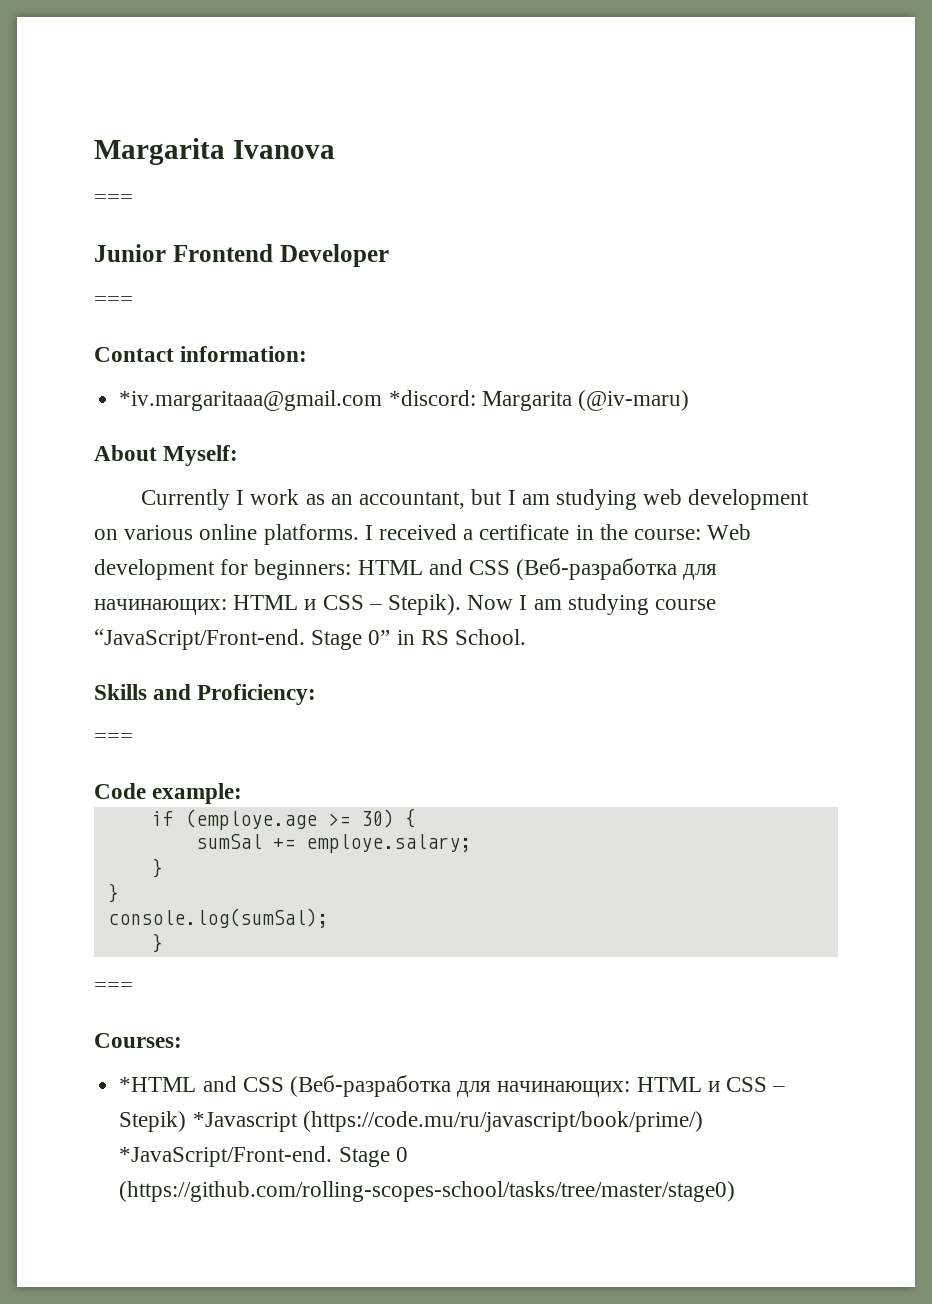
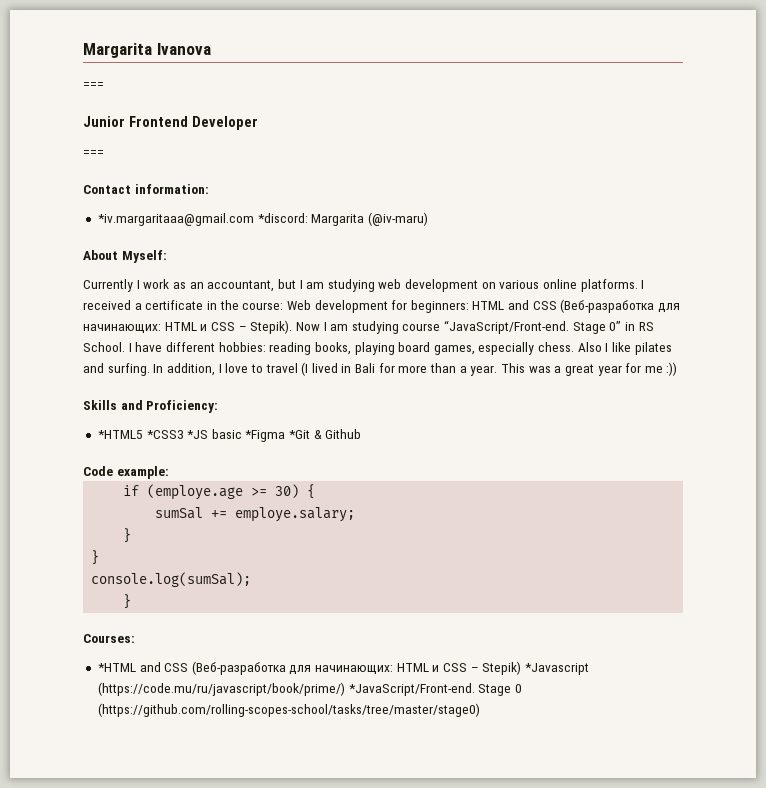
[94,684,317,705] [94,733,133,744] // Skills and Proficiency: // === -> [128,342,672,355] [83,362,678,376] [83,400,219,413] [97,429,362,442] I have different hobbies: reading books, playing board games, especially chess. Also I like pilates and surfing. In addition, I love to travel (I lived in Bali for more than a year. This was a great year for me :)) // Skills and Proficiency: // *HTML5 *CSS3 *JS basic *Figma *Git & Github
[94,982,133,993] // === -> (132, 601) none

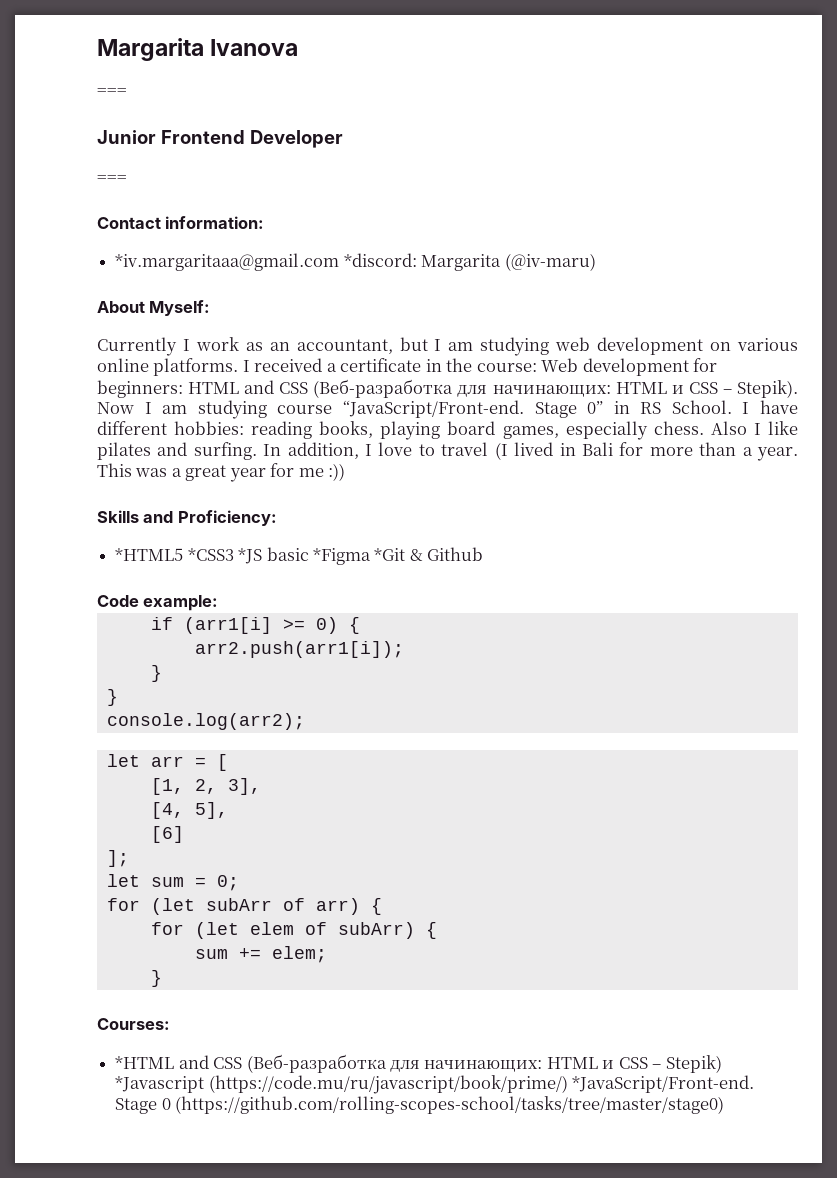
[147,484,316,500] [155,507,356,522] [123,528,132,543] [91,550,100,565] [91,572,252,587] (employe.age >= 30) { // sumSal += employe.salary; // } // } // console.log(sumSal); -> [183,617,360,634] [194,641,404,658] [150,665,162,682] [106,689,118,706] [106,713,305,730] [106,754,228,771] [150,778,261,795] [150,802,228,819] [150,826,184,843] [106,850,129,867] [106,874,239,891] [106,898,382,915] [150,922,437,939] [194,946,327,963] (arr1[i] >= 0) { // arr2.push(arr1[i]); // } // } // console.log(arr2); // let arr = [ // [1, 2, 3], // [4, 5], // [6] // ]; // let sum = 0; // for (let subArr of arr) { // for (let elem of subArr) { // sum += elem;

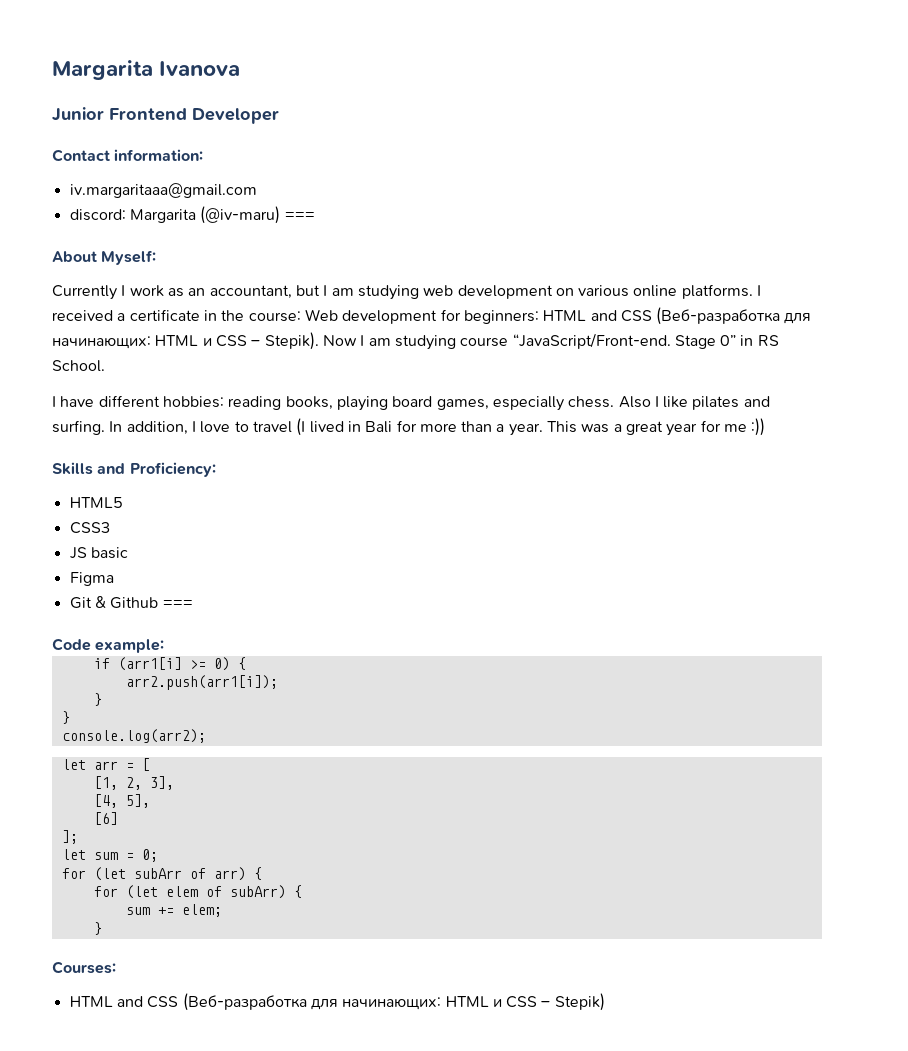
[97,88,127,96] // === -> (241, 68) none
[97,175,127,183] // === -> (279, 116) none
[115,253,417,271] *iv.margaritaaa@gmail.com *discord: -> [69,183,257,198] [69,209,126,221] iv.margaritaaa@gmail.com // discord:
(596, 262) none -> [284,212,315,220] ===
(732, 407) none -> (105, 366) //
[115,548,263,564] *HTML5 *CSS3 *JS -> [69,497,123,508] [69,522,110,534] [69,547,87,559] HTML5 // CSS3 // JS
[312,548,406,565] *Figma *Git -> [69,572,114,586] [69,597,92,609] // Figma // Git
(484, 554) none -> [162,600,193,608] ===
[115,1056,175,1069] *HTML -> [69,996,113,1007] HTML
[115,1075,755,1094] [115,1096,725,1114] *Javascript (https://code.mu/ru/javascript/book/prime/) *JavaScript/Front-end. Stage 0 (https://github.com/rolling-scopes-school/tasks/tree/master/stage0) -> (605, 1002) none

